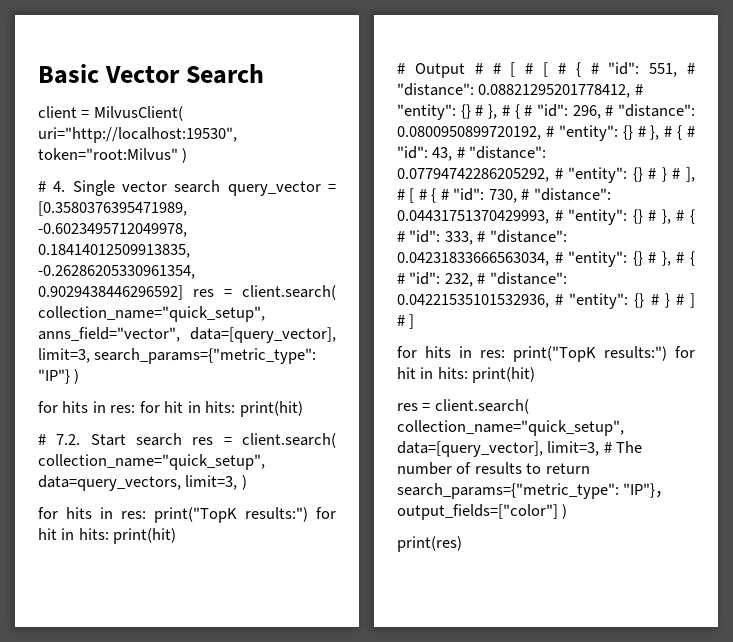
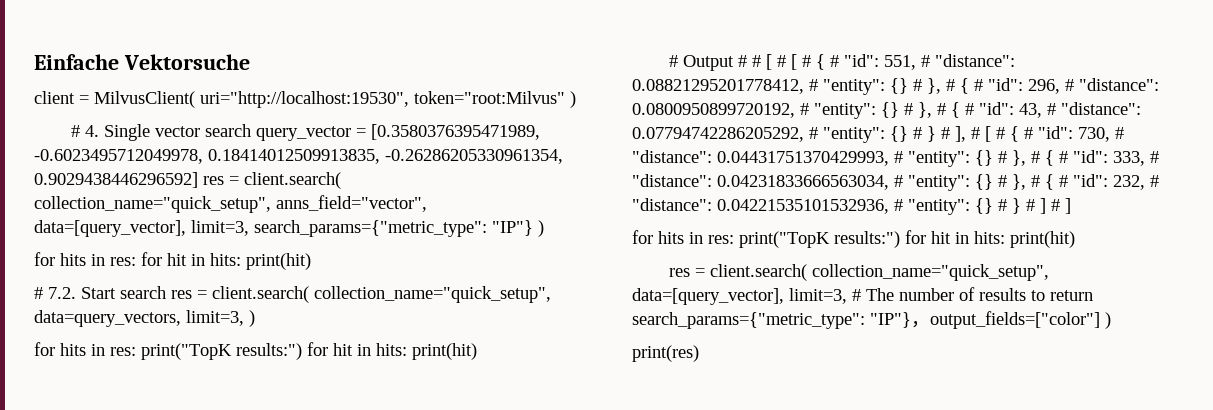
[38,64,265,84] Basic Vector Search -> [34,54,250,70] Einfache Vektorsuche

